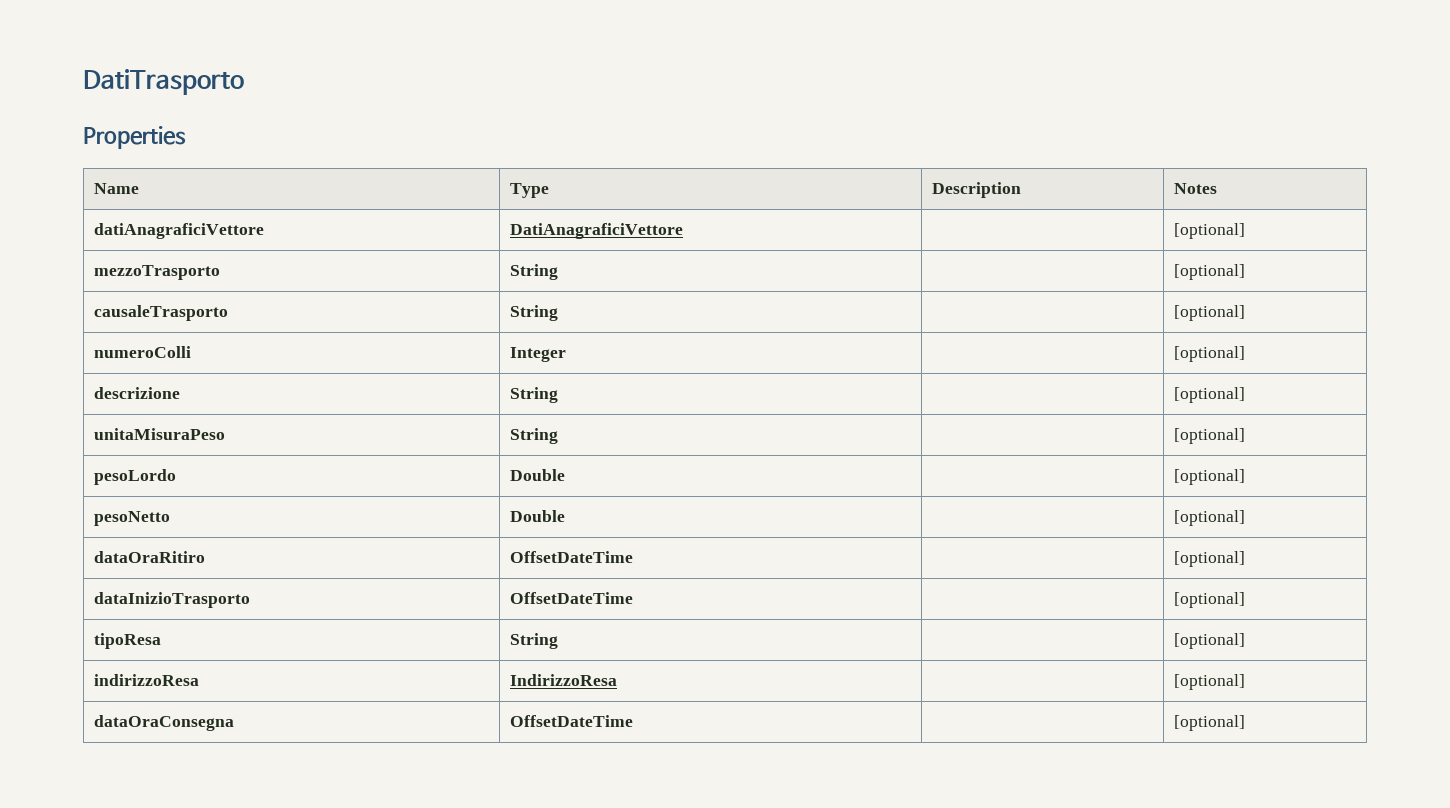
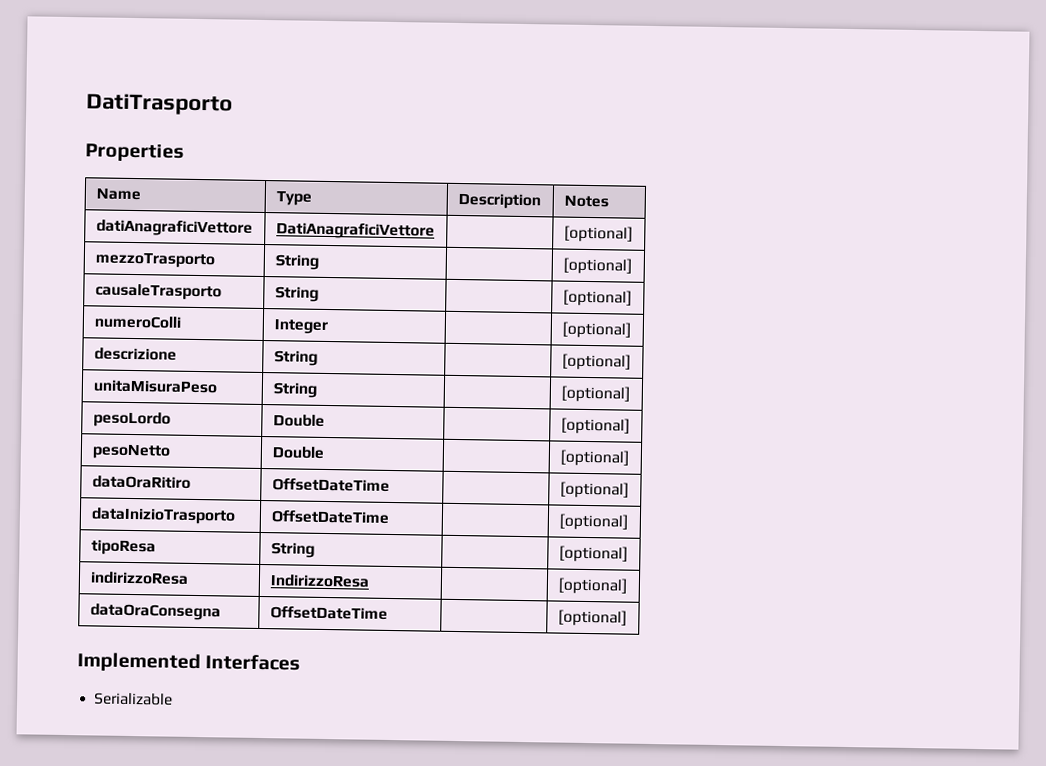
(1246, 723) none -> [77,652,301,674] [94,692,174,706] // Implemented Interfaces // Serializable

